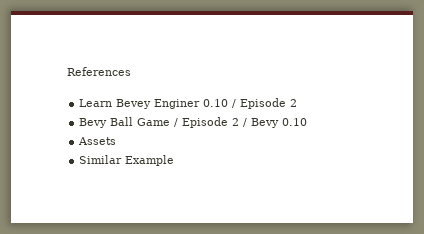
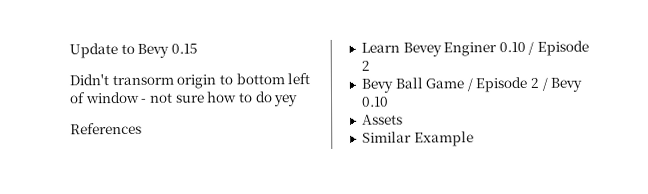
(67, 71) none -> [69,43,198,59] [69,73,311,89] [69,91,299,107] Update to Bevy 0.15 // Didn't transorm origin to bottom left of window - not sure how to do yey //

